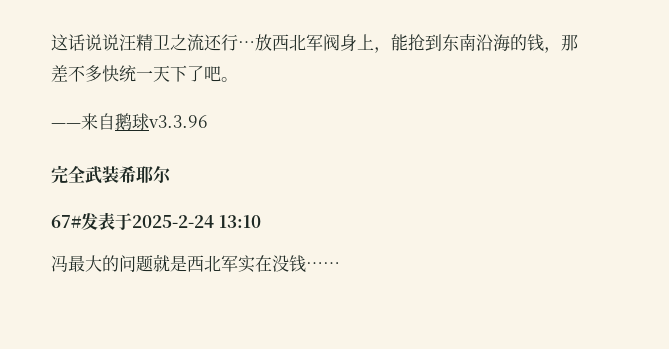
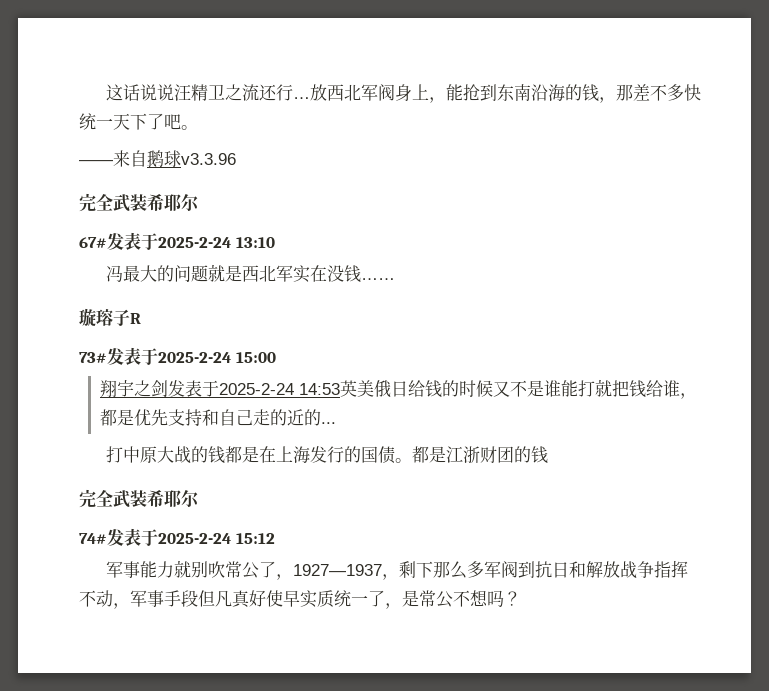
(340, 266) none -> [79,308,141,327] [79,347,276,365] [100,379,698,399] [100,409,337,426] [105,446,548,464] [79,489,199,508] [79,528,275,546] [105,560,688,580] [79,590,521,609] // 璇瑢子R // 73#发表于2025-2-24 15:00 // 翔宇之剑发表于2025-2-24 14:53英美俄日给钱的时候又不是谁能打就把钱给谁，都是优先支持和自己走的近的... // 打中原大战的钱都是在上海发行的国债。都是江浙财团的钱 // 完全武装希耶尔 // 74#发表于2025-2-24 15:12 // 军事能力就别吹常公了，1927—1937，剩下那么多军阀到抗日和解放战争指挥不动，军事手段但凡真好使早实质统一了，是常公不想吗？

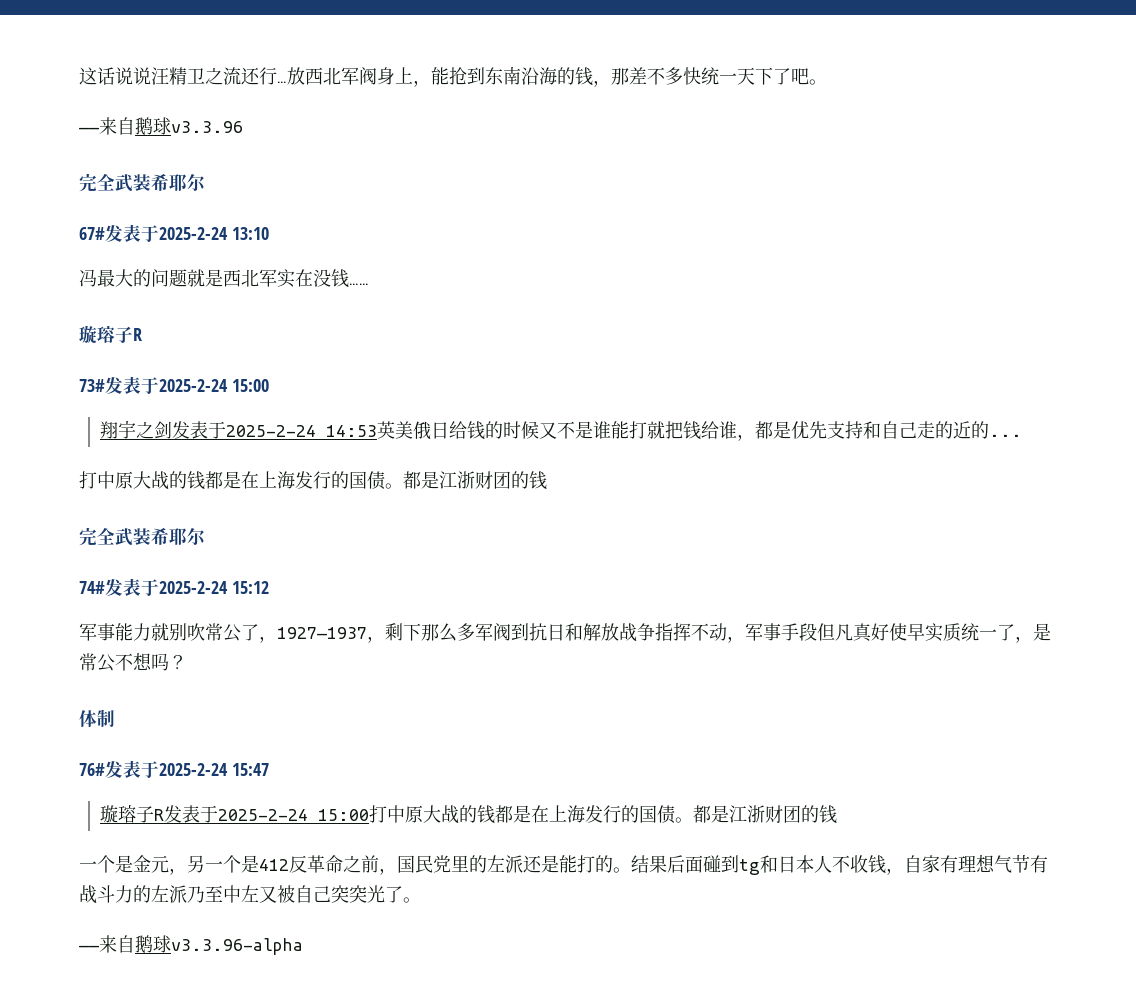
(521, 598) none -> [79,709,115,728] [79,760,269,778] [100,805,838,824] [79,854,1048,875] [79,885,421,904] [79,935,303,955] // 体制 // 76#发表于2025-2-24 15:47 // 璇瑢子R发表于2025-2-24 15:00打中原大战的钱都是在上海发行的国债。都是江浙财团的钱 // 一个是金元，另一个是412反革命之前，国民党里的左派还是能打的。结果后面碰到tg和日本人不收钱，自家有理想气节有战斗力的左派乃至中左又被自己突突光了。 // ——来自鹅球v3.3.96-alpha

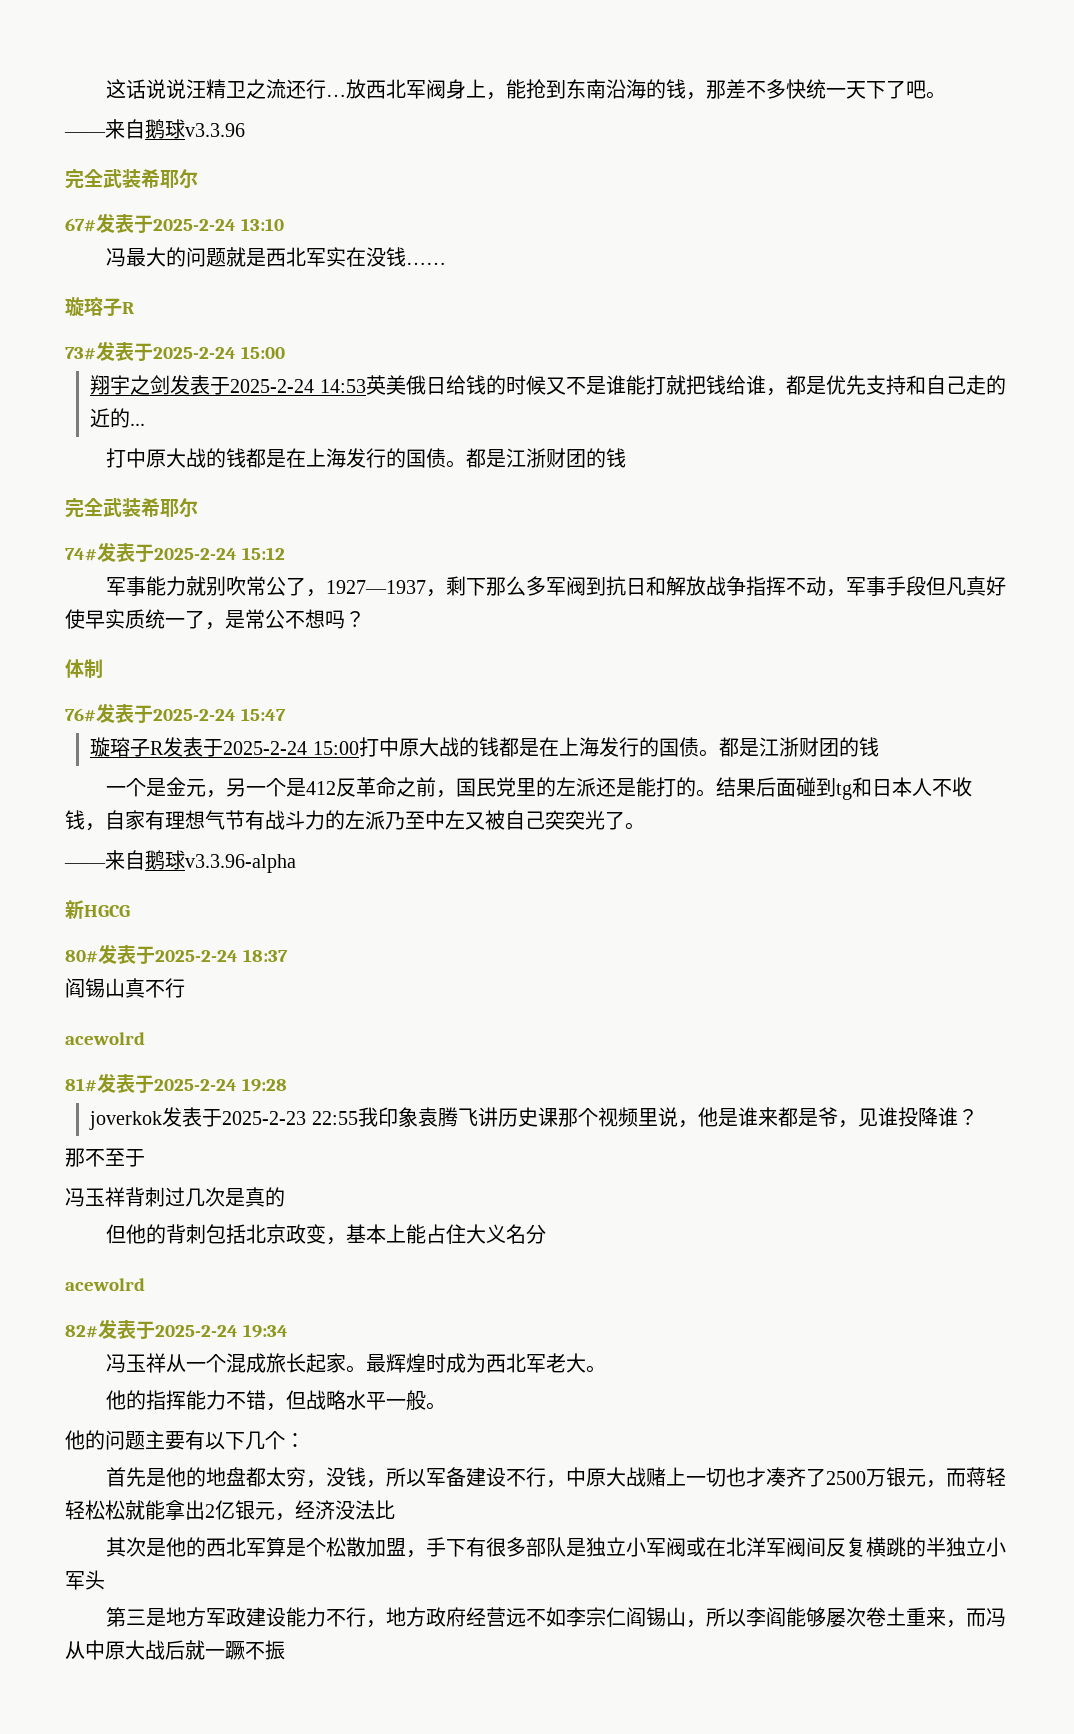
(303, 946) none -> [65,900,130,919] [65,944,289,964] [65,978,185,998] [65,1032,145,1045] [65,1073,288,1093] [89,1107,978,1130] [65,1148,145,1167] [65,1187,285,1207] [105,1224,546,1245] [65,1278,145,1291] [65,1319,289,1339] [105,1353,606,1373] [105,1390,446,1411] [65,1430,305,1450] [105,1467,1006,1488] [65,1500,395,1521] [105,1537,1006,1558] [65,1570,105,1590] [105,1607,1006,1628] [65,1640,285,1660] // 新HGCG // 80#发表于2025-2-24 18:37 // 阎锡山真不行 // acewolrd // 81#发表于2025-2-24 19:28 // joverkok发表于2025-2-23 22:55我印象袁腾飞讲历史课那个视频里说，他是谁来都是爷，见谁投降谁？ // 那不至于 // 冯玉祥背刺过几次是真的 // 但他的背刺包括北京政变，基本上能占住大义名分 // acewolrd // 82#发表于2025-2-24 19:34 // 冯玉祥从一个混成旅长起家。最辉煌时成为西北军老大。 // 他的指挥能力不错，但战略水平一般。 // 他的问题主要有以下几个： // 首先是他的地盘都太穷，没钱，所以军备建设不行，中原大战赌上一切也才凑齐了2500万银元，而蒋轻轻松松就能拿出2亿银元，经济没法比 // 其次是他的西北军算是个松散加盟，手下有很多部队是独立小军阀或在北洋军阀间反复横跳的半独立小军头 // 第三是地方军政建设能力不行，地方政府经营远不如李宗仁阎锡山，所以李阎能够屡次卷土重来，而冯从中原大战后就一蹶不振

